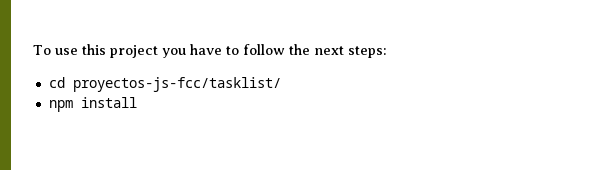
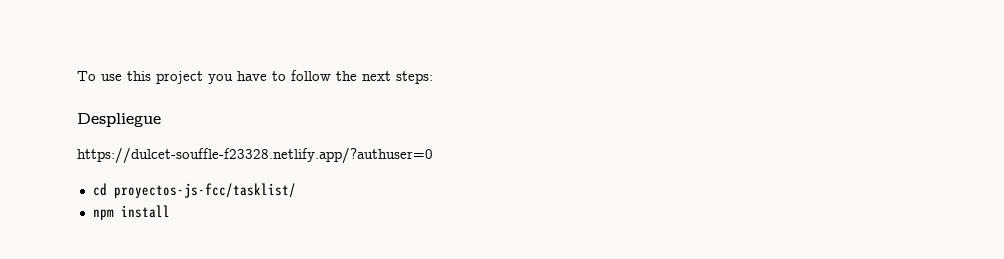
(387, 52) none -> [77,113,161,127] [77,147,433,164] // Despliegue // https://dulcet-souffle-f23328.netlify.app/?authuser=0

